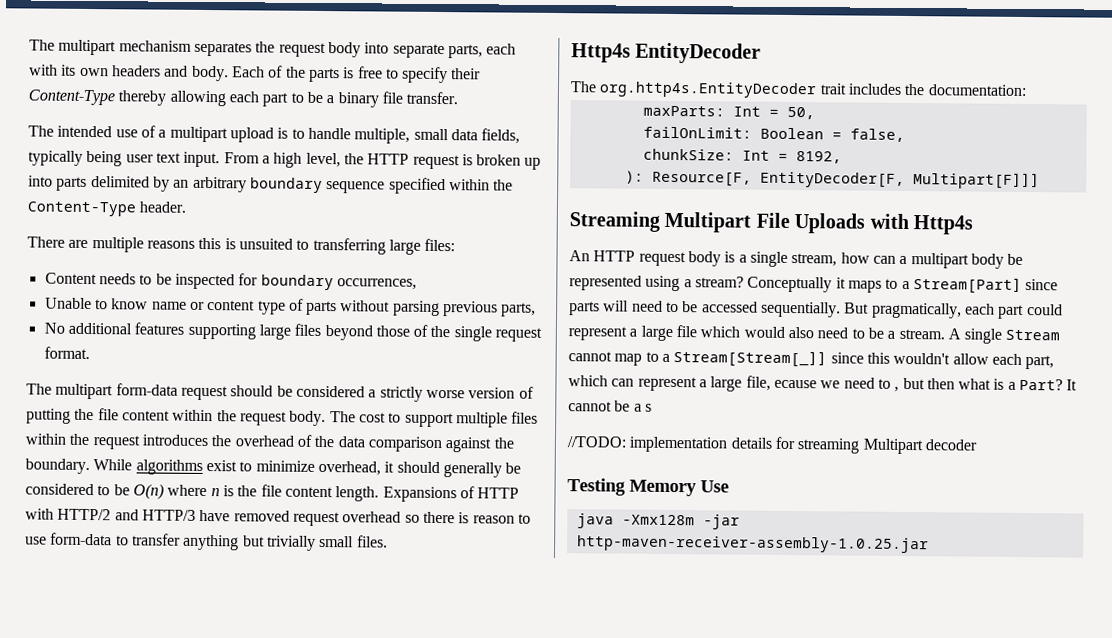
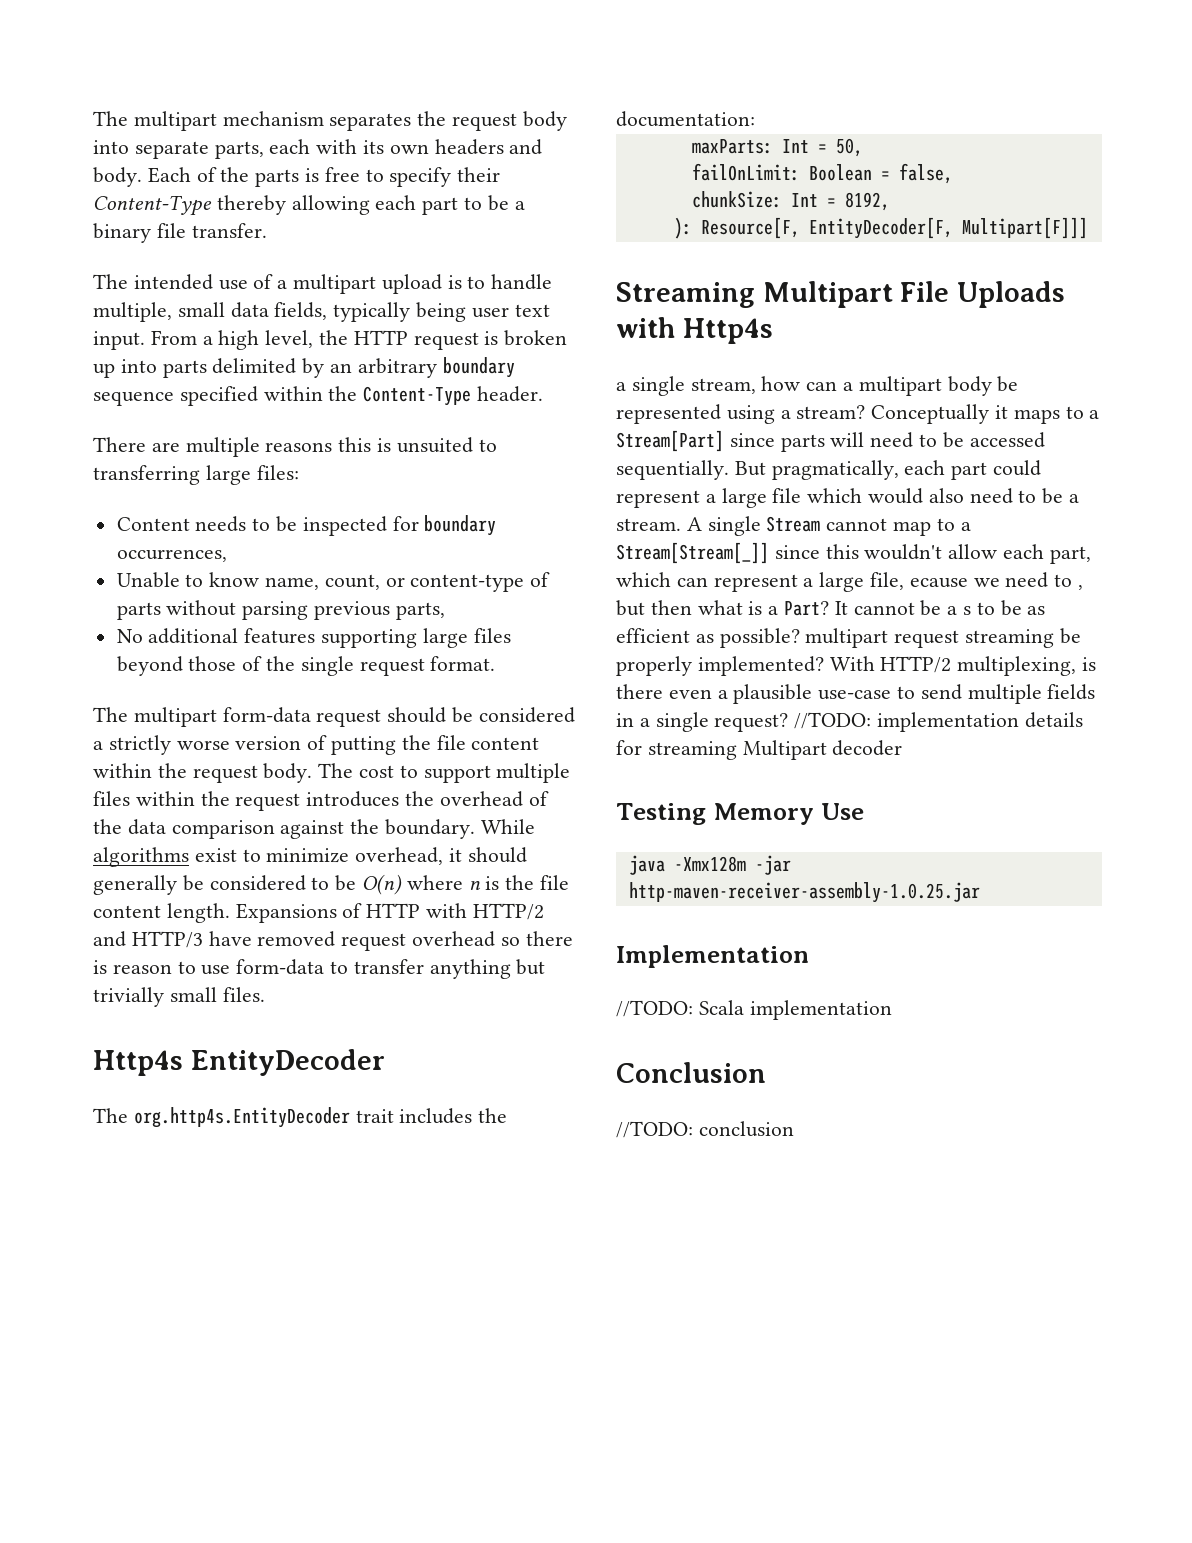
[151,300,286,315] name or content type -> [265,574,525,592] name, count, or content-type
[569,250,736,267] An HTTP request body is -> (773, 331) none
(652, 407) // -> [976,600,1046,616] [616,628,1081,648] [616,656,1097,676] [616,684,1096,704] [616,712,789,732] to be as efficient as possible? multipart request streaming be properly implemented? With HTTP/2 multiplexing, is there even a plausible use-case to send multiple fields in a single request?
(929, 544) none -> [616,945,809,968] [616,1000,892,1020] [616,1062,766,1083] [616,1121,794,1138] // Implementation // //TODO: Scala implementation // Conclusion // //TODO: conclusion

